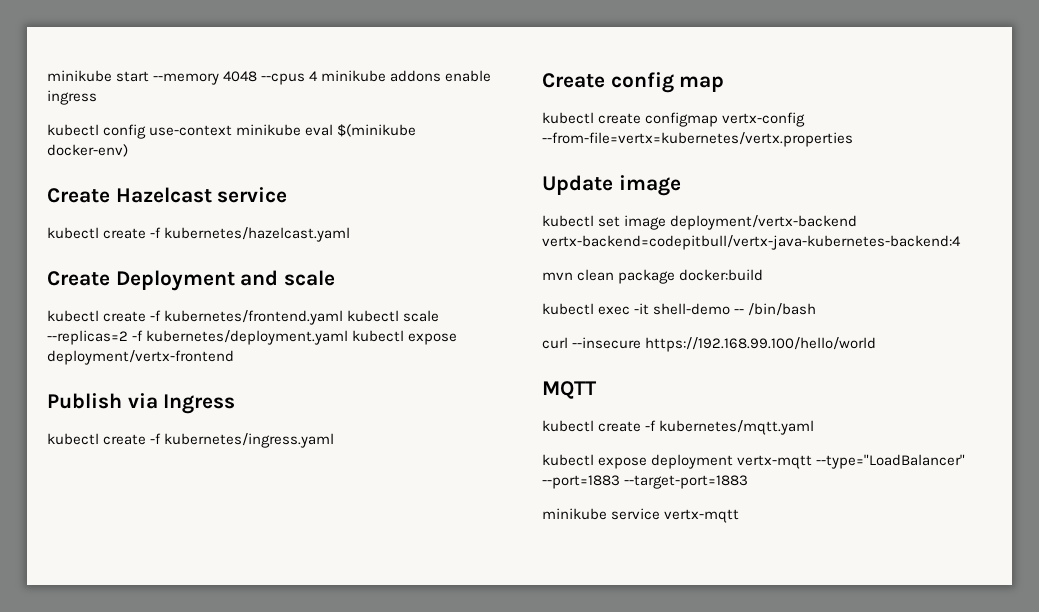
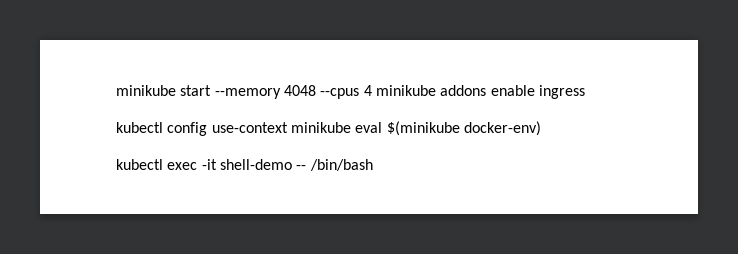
[47,187,288,203] [47,227,351,242] [47,270,336,291] [47,310,440,325] [47,330,458,345] [47,350,234,365] [47,393,236,414] [47,433,335,448] [542,72,725,93] [542,112,806,127] [542,132,853,147] [542,175,681,196] [542,215,858,230] [542,235,961,250] [542,269,764,284] // Create Hazelcast service // kubectl create -f kubernetes/hazelcast.yaml // Create Deployment and scale // kubectl create -f kubernetes/frontend.yaml kubectl scale --replicas=2 -f kubernetes/deployment.yaml kubectl expose deployment/vertx-frontend // Publish via Ingress // kubectl create -f kubernetes/ingress.yaml // Create config map // kubectl create configmap vertx-config --from-file=vertx=kubernetes/vertx.properties // Update image // kubectl set image deployment/vertx-backend vertx-backend=codepitbull/vertx-java-kubernetes-backend:4 // mvn clean package docker:build -> (541, 128) none
[542,337,877,352] [542,381,597,399] [542,420,815,435] [542,454,966,469] [542,475,749,489] [542,508,740,523] // curl --insecure https://192.168.99.100/hello/world // MQTT // kubectl create -f kubernetes/mqtt.yaml // kubectl expose deployment vertx-mqtt --type="LoadBalancer" --port=1883 --target-port=1883 // minikube service vertx-mqtt -> (373, 165) none

